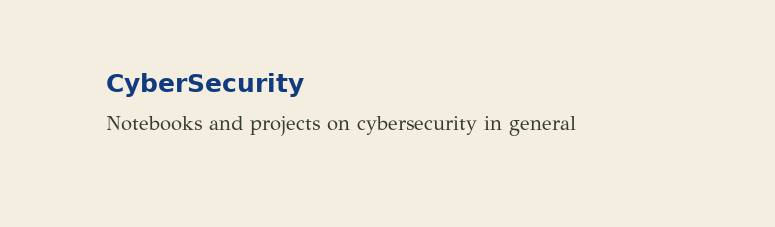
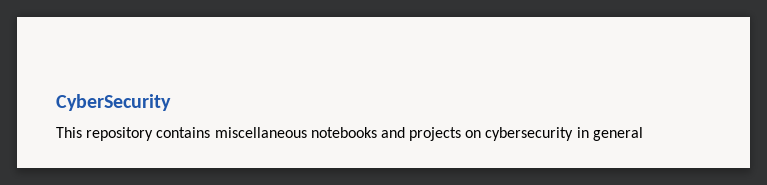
[106,116,202,131] Notebooks -> [56,127,377,141] This repository contains miscellaneous notebooks

